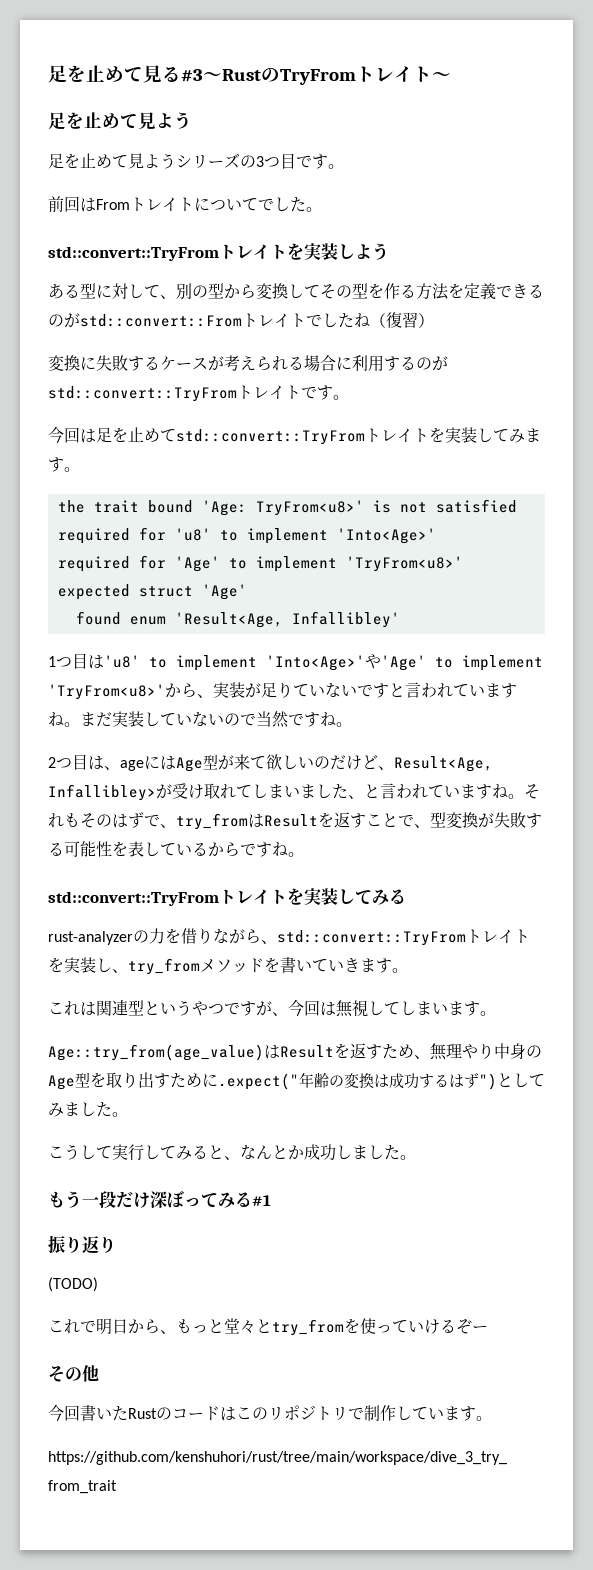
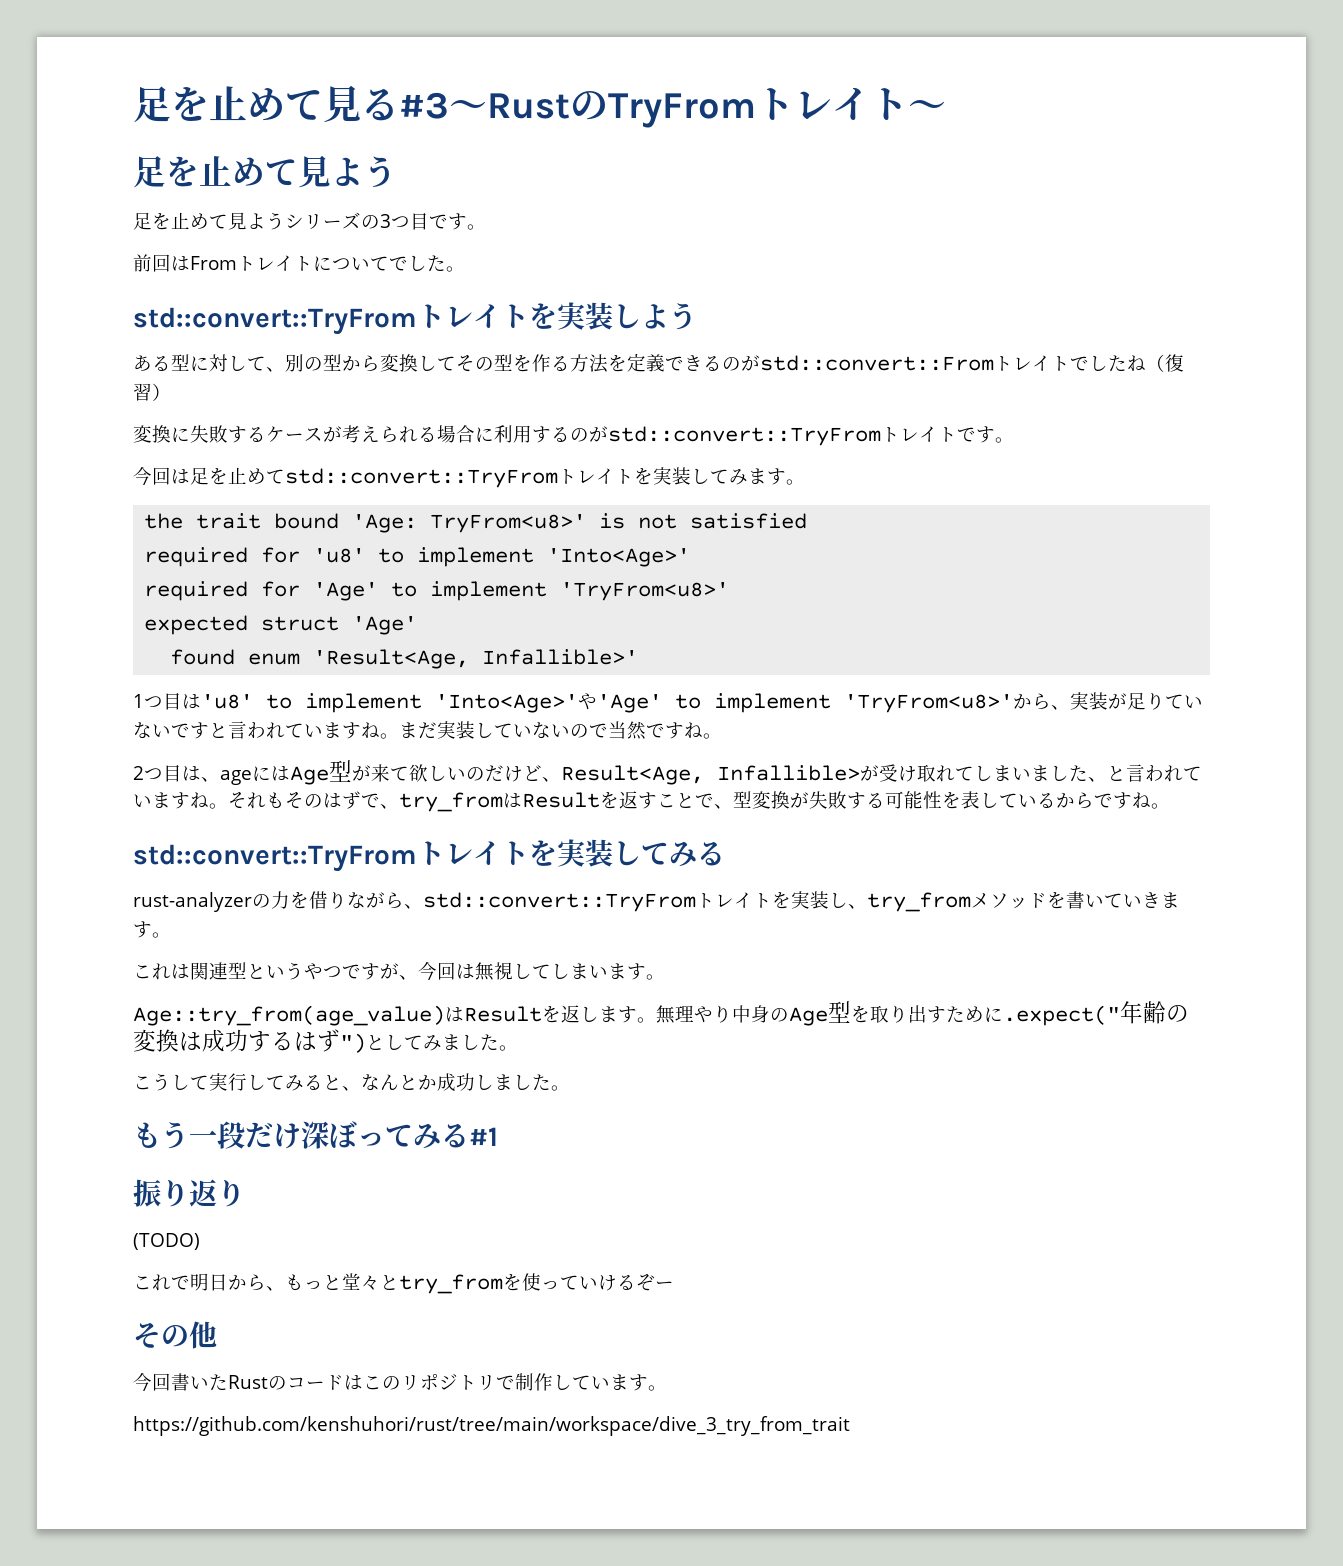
[291,611,400,628] Infallibley' -> [482,649,639,665] Infallible>'
[48,784,156,801] Infallibley> -> [717,765,860,781] Infallible>
[366,1044,430,1059] すため、 -> [580,1006,656,1023] します。

